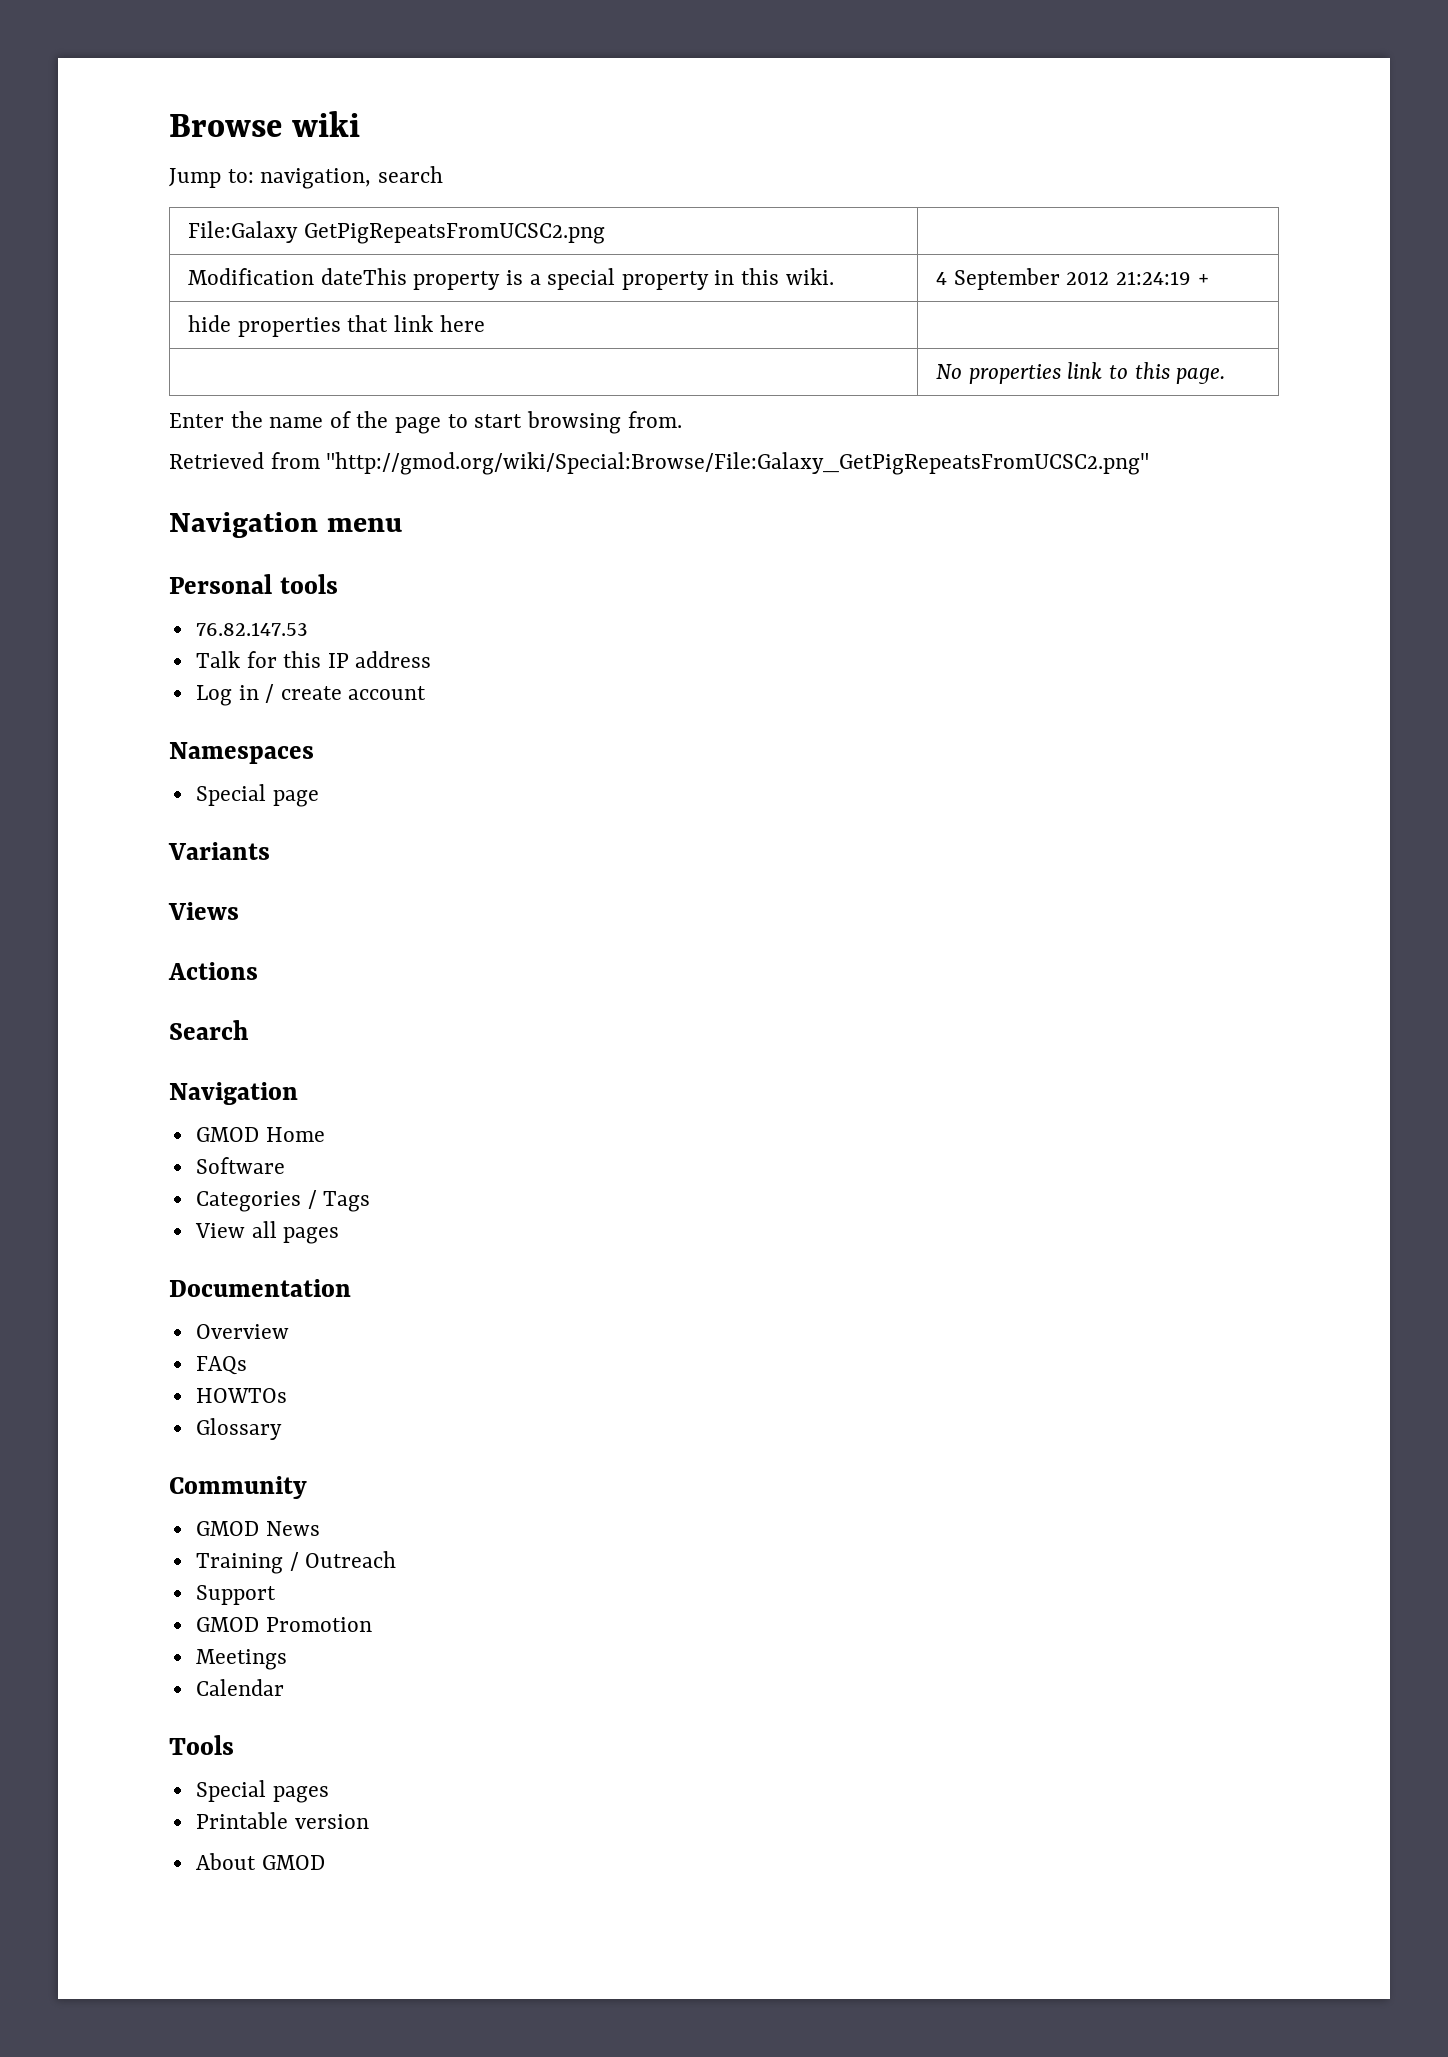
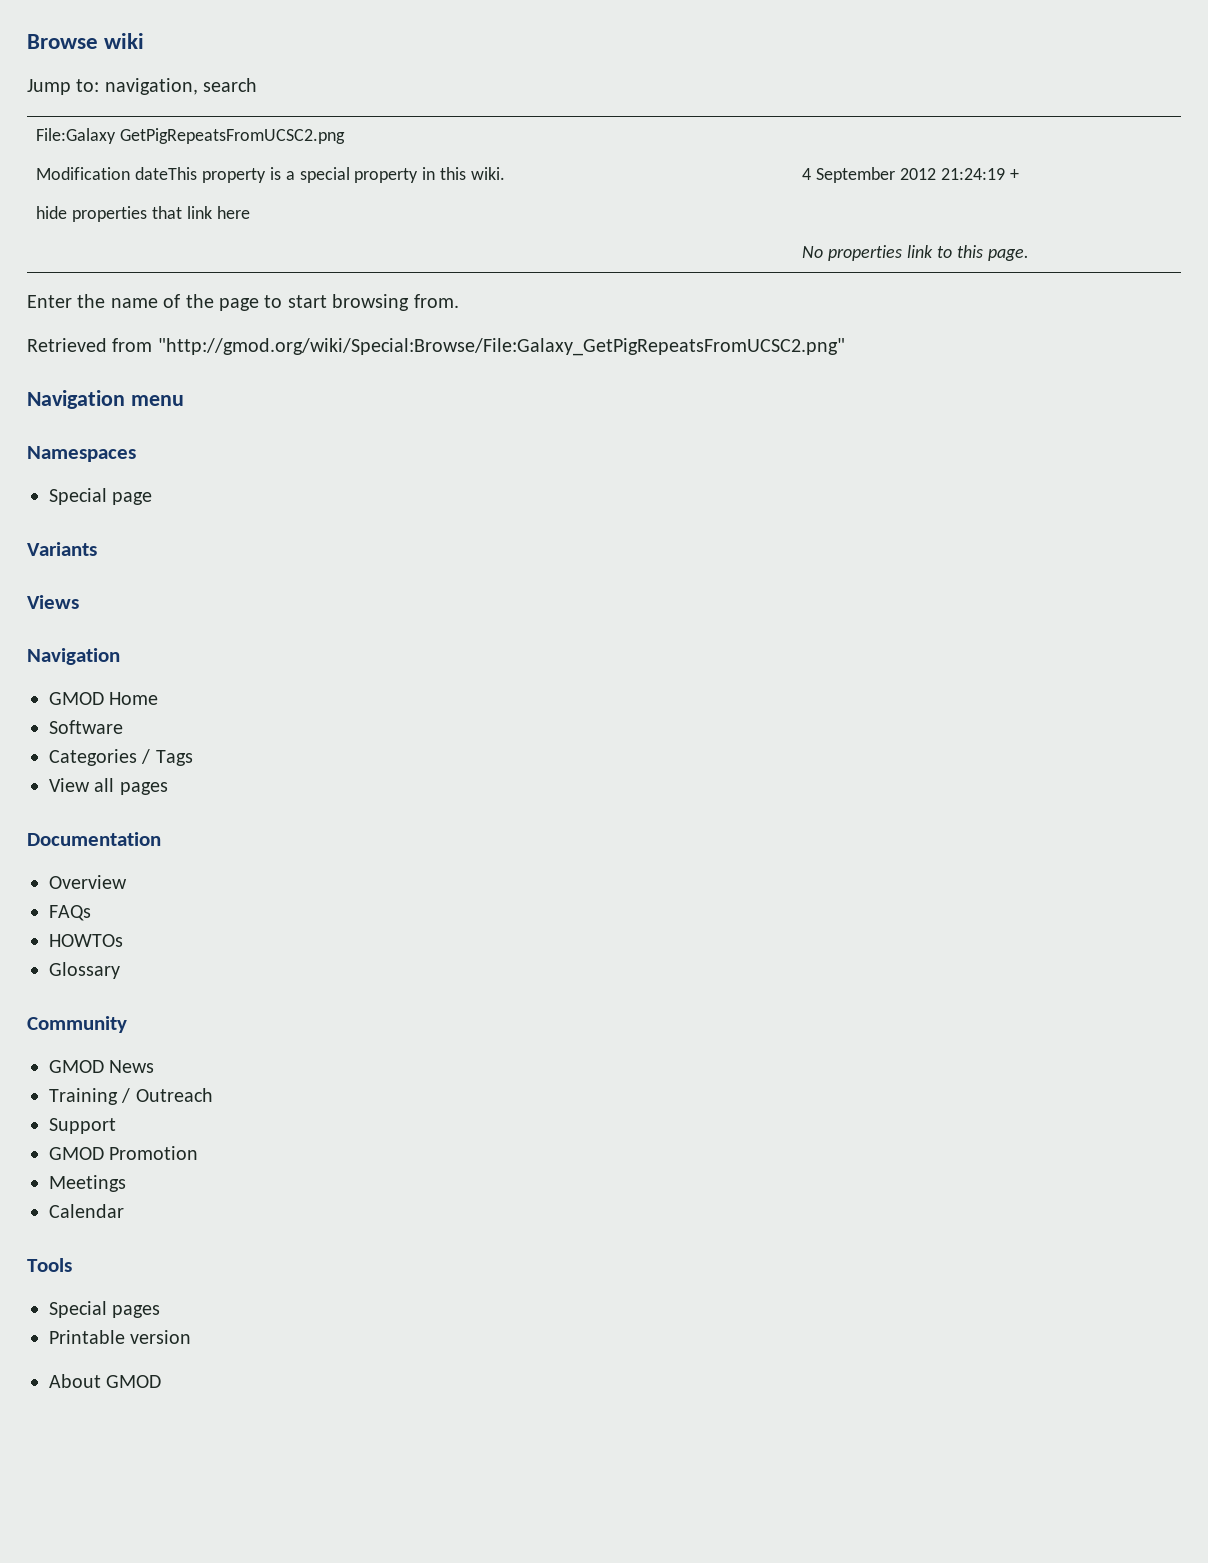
[169,574,338,594] [195,622,308,636] [195,651,432,668] [195,684,427,706] // Personal tools // 76.82.147.53 // Talk for this IP address // Log in / create account -> (184, 400) none
[168,962,258,980] [169,1020,249,1040] // Actions // Search -> (79, 602) none

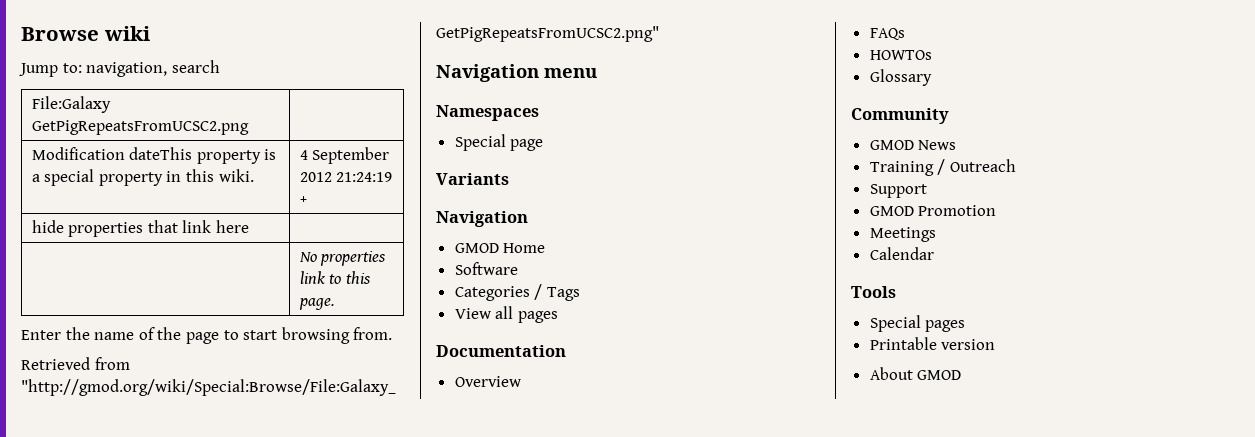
[27,595,79,609] // Views -> (509, 179) none

